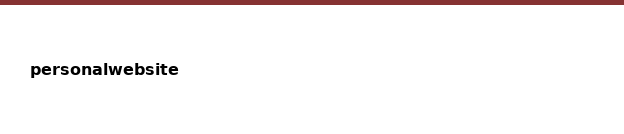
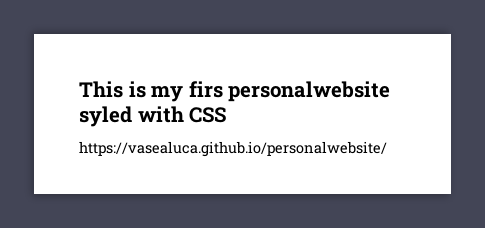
[30,63,179,78] personalwebsite -> [79,81,391,102] [79,106,227,127] [79,141,387,157] This is my firs personalwebsite syled with CSS // https://vasealuca.github.io/personalwebsite/

